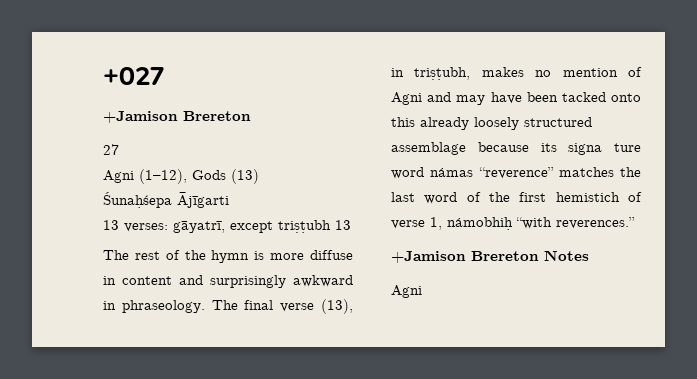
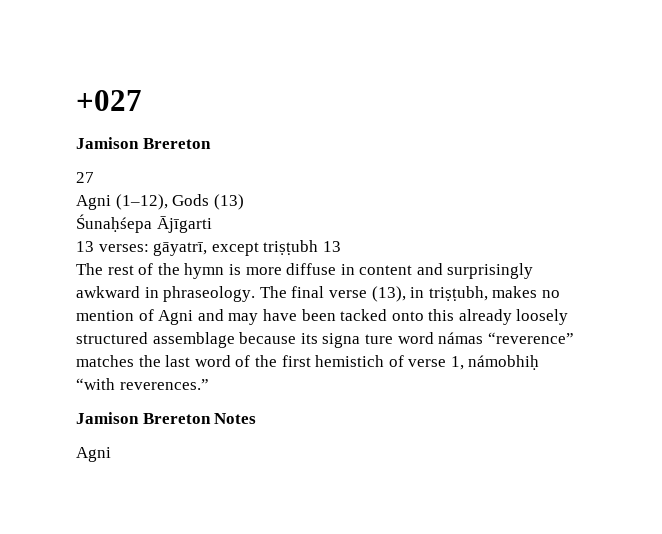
[103,111,178,123] +Jamison -> [76,137,139,149] Jamison
[391,251,466,263] +Jamison -> [76,412,139,424] Jamison

